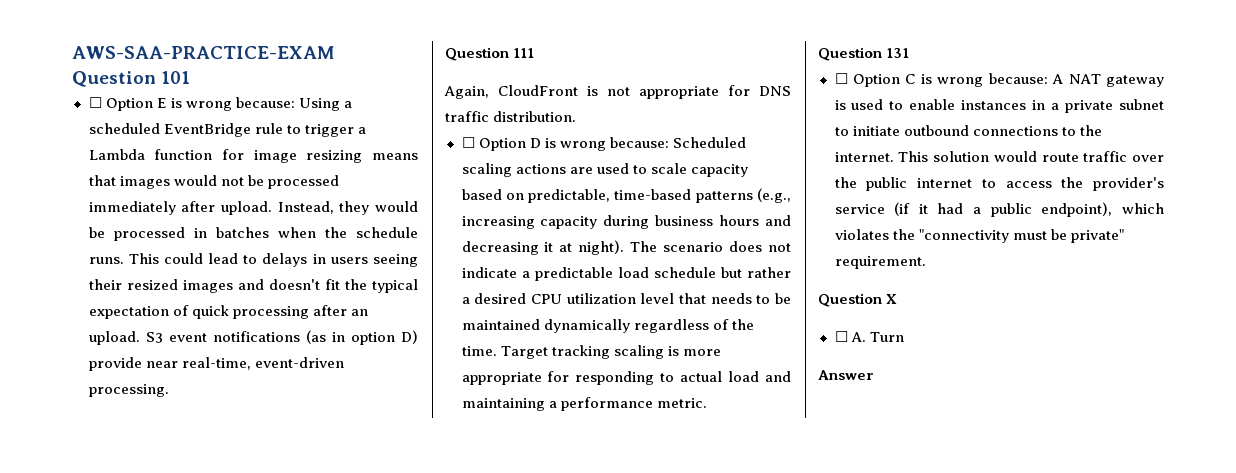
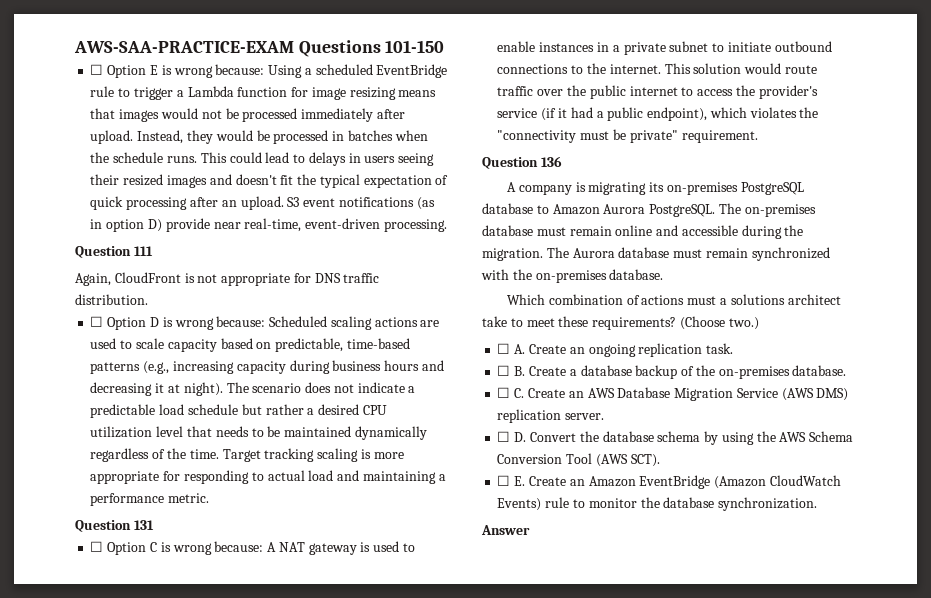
[72,71,191,87] Question 101 -> [298,40,445,57] Questions 101-150
[886,294,898,304] [834,331,904,342] X // ☐ A. Turn -> [540,156,562,167] [507,182,804,195] [482,203,816,217] [482,225,804,239] [482,247,830,261] [481,269,664,283] [507,294,841,305] [482,316,759,330] [497,343,734,357] [497,365,847,379] [497,387,849,401] [497,409,605,423] [497,431,854,445] [497,453,660,467] [497,475,841,489] [497,497,818,511] 136 // A company is migrating its on-premises PostgreSQL database to Amazon Aurora PostgreSQL. The on-premises database must remain online and accessible during the migration. The Aurora database must remain synchronized with the on-premises database. // Which combination of actions must a solutions architect take to meet these requirements? (Choose two.) // ☐ A. Create an ongoing replication task. // ☐ B. Create a database backup of the on-premises database. // ☐ C. Create an AWS Database Migration Service (AWS DMS) replication server. // ☐ D. Convert the database schema by using the AWS Schema Conversion Tool (AWS SCT). // ☐ E. Create an Amazon EventBridge (Amazon CloudWatch Events) rule to monitor the database synchronization.

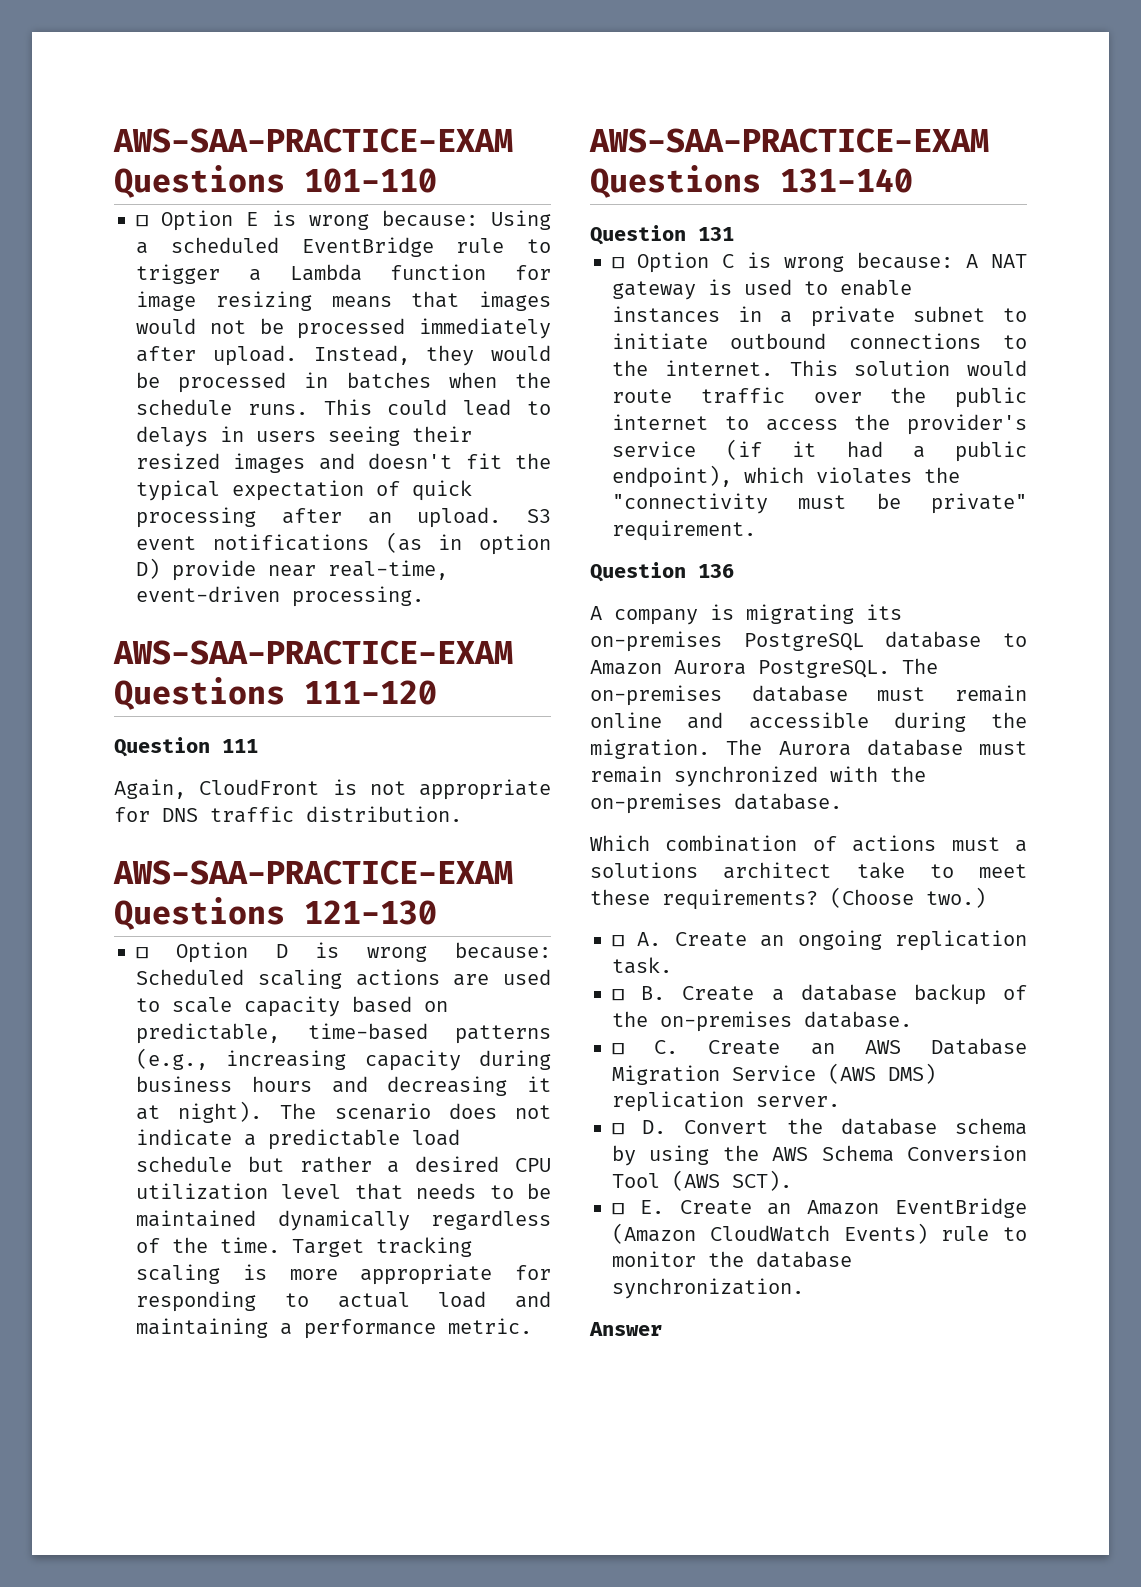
[74,40,445,57] AWS-SAA-PRACTICE-EXAM Questions 101-150 -> [113,128,513,153] [114,165,437,198] AWS-SAA-PRACTICE-EXAM Questions 101-110
(447, 225) none -> [113,640,513,665] [114,677,437,710] // AWS-SAA-PRACTICE-EXAM Questions 111-120
(148, 299) none -> [113,860,513,885] [114,897,437,930] // AWS-SAA-PRACTICE-EXAM Questions 121-130
(210, 498) none -> [589,128,989,153] [590,165,913,198] // AWS-SAA-PRACTICE-EXAM Questions 131-140

